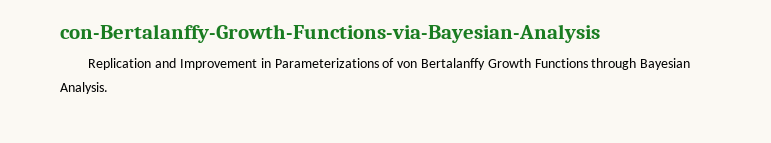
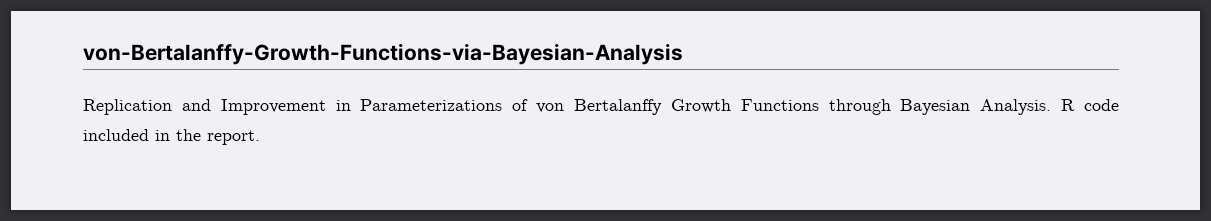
[60,24,600,43] con-Bertalanffy-Growth-Functions-via-Bayesian-Analysis -> [83,43,683,65] von-Bertalanffy-Growth-Functions-via-Bayesian-Analysis
(108, 88) none -> [1061,99,1119,111] [83,129,260,145] R code included in the report.

